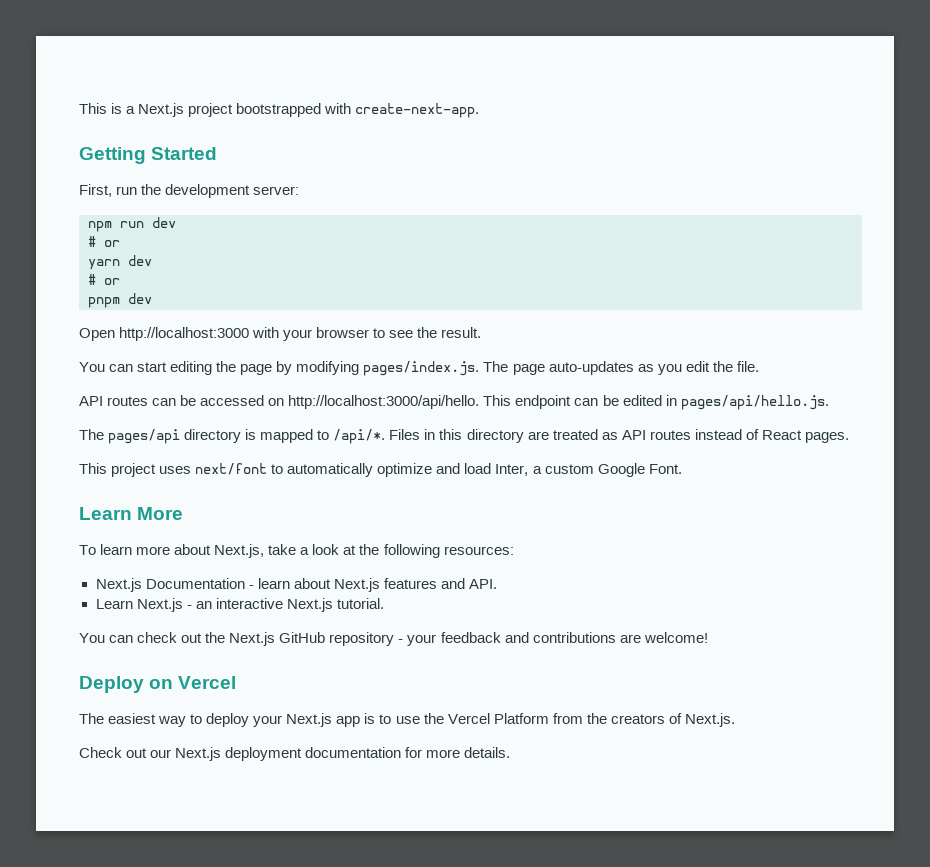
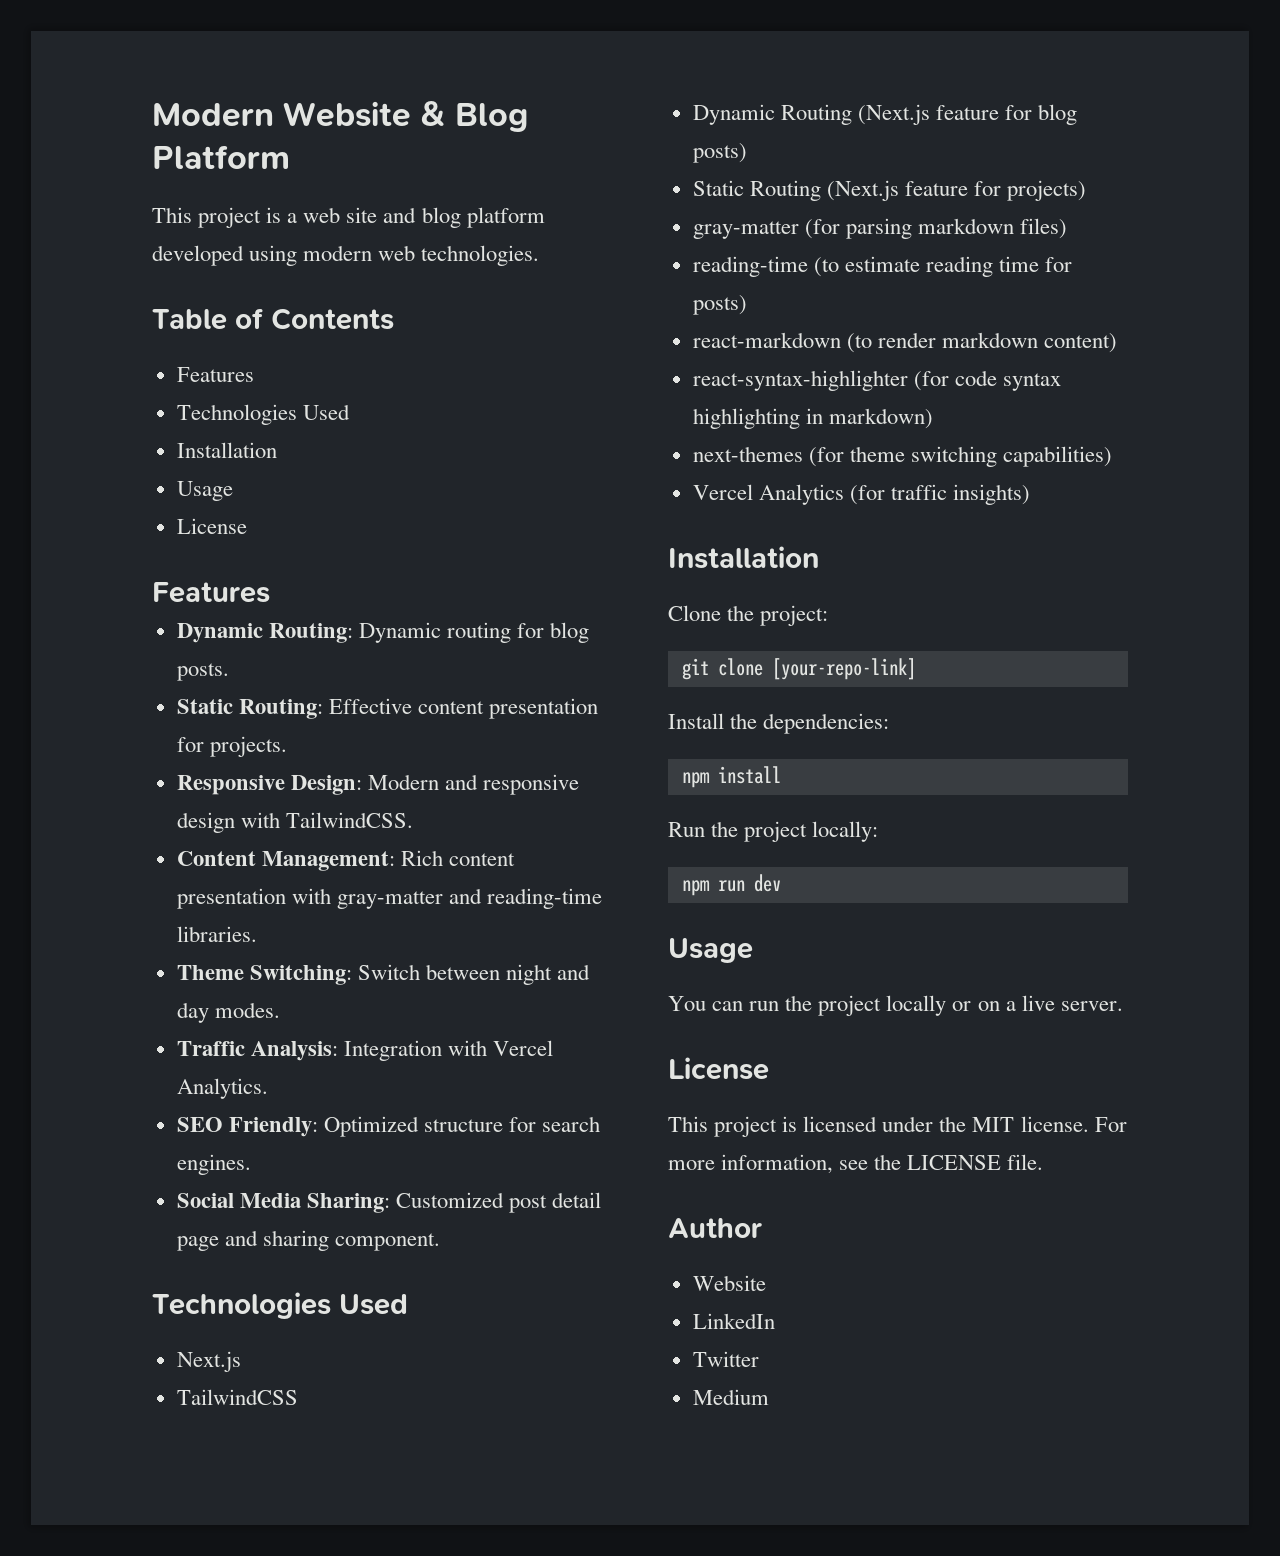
[79,103,480,118] [79,147,218,164] [79,184,300,198] [88,217,176,232] [88,236,120,247] [88,255,152,270] [88,274,120,285] [88,293,152,308] [79,327,482,341] [79,361,759,376] [79,395,829,410] [79,429,849,444] [79,463,682,477] [79,507,184,520] [79,544,514,558] [95,578,497,592] [95,598,384,612] [79,632,708,646] [79,676,237,693] [79,713,735,727] [79,747,511,761] This is a Next.js project bootstrapped with create-next-app. // Getting Started // First, run the development server: // npm run dev // # or // yarn dev // # or // pnpm dev // Open http://localhost:3000 with your browser to see the result. // You can start editing the page by modifying pages/index.js. The page auto-updates as you edit the file. // API routes can be accessed on http://localhost:3000/api/hello. This endpoint can be edited in pages/api/hello.js. // The pages/api directory is mapped to /api/*. Files in this directory are treated as API routes instead of React pages. // This project uses next/font to automatically optimize and load Inter, a custom Google Font. // Learn More // To learn more about Next.js, take a look at the following resources: // Next.js Documentation - learn about Next.js features and API. // Learn Next.js - an interactive Next.js tutorial. // You can check out the Next.js GitHub repository - your feedback and contributions are welcome! // Deploy on Vercel // The easiest way to deploy your Next.js app is to use the Vercel Platform from the creators of Next.js. // Check out our Next.js deployment documentation for more details. -> [152,101,528,132] [152,145,290,169] [152,207,545,228] [152,245,540,266] [152,308,394,330] [176,367,254,382] [176,404,350,425] [176,442,277,458] [176,481,233,501] [176,518,247,534] [152,582,270,603] [176,622,590,643] [176,663,229,681] [176,698,599,719] [176,736,287,757] [176,774,580,795] [176,812,413,833] [176,850,515,871] [176,888,603,909] [176,926,257,942] [176,964,591,985] [176,1002,280,1023] [176,1040,554,1061] [176,1078,268,1099] [176,1116,601,1137] [176,1154,251,1175] [176,1192,602,1213] [176,1230,440,1251] [152,1292,408,1319] [176,1351,241,1372] [176,1389,298,1405] [692,104,1078,125] [692,143,747,163] [692,180,1087,201] [692,218,1068,239] [692,256,1073,277] [692,295,747,315] [692,332,1118,353] [692,370,1061,391] [692,408,933,429] [692,446,1113,467] [692,484,1031,505] [668,546,819,569] [668,605,829,626] [681,658,916,680] [668,713,890,734] [681,766,781,788] [668,821,879,842] [681,874,781,896] [668,938,753,963] [668,995,1123,1016] [668,1057,769,1080] [668,1116,1127,1137] [668,1154,1044,1174] [668,1218,762,1238] [692,1275,766,1291] [692,1313,775,1329] [692,1351,759,1367] [692,1389,769,1405] Modern Website & Blog Platform // This project is a web site and blog platform developed using modern web technologies. // Table of Contents // Features // Technologies Used // Installation // Usage // License // Features // Dynamic Routing: Dynamic routing for blog posts. // Static Routing: Effective content presentation for projects. // Responsive Design: Modern and responsive design with TailwindCSS. // Content Management: Rich content presentation with gray-matter and reading-time libraries. // Theme Switching: Switch between night and day modes. // Traffic Analysis: Integration with Vercel Analytics. // SEO Friendly: Optimized structure for search engines. // Social Media Sharing: Customized post detail page and sharing component. // Technologies Used // Next.js // TailwindCSS // Dynamic Routing (Next.js feature for blog posts) // Static Routing (Next.js feature for projects) // gray-matter (for parsing markdown files) // reading-time (to estimate reading time for posts) // react-markdown (to render markdown content) // react-syntax-highlighter (for code syntax highlighting in markdown) // next-themes (for theme switching capabilities) // Vercel Analytics (for traffic insights) // Installation // Clone the project: // git clone [your-repo-link] // Install the dependencies: // npm install // Run the project locally: // npm run dev // Usage // You can run the project locally or on a live server. // License // This project is licensed under the MIT license. For more information, see the LICENSE file. // Author // Website // LinkedIn // Twitter // Medium

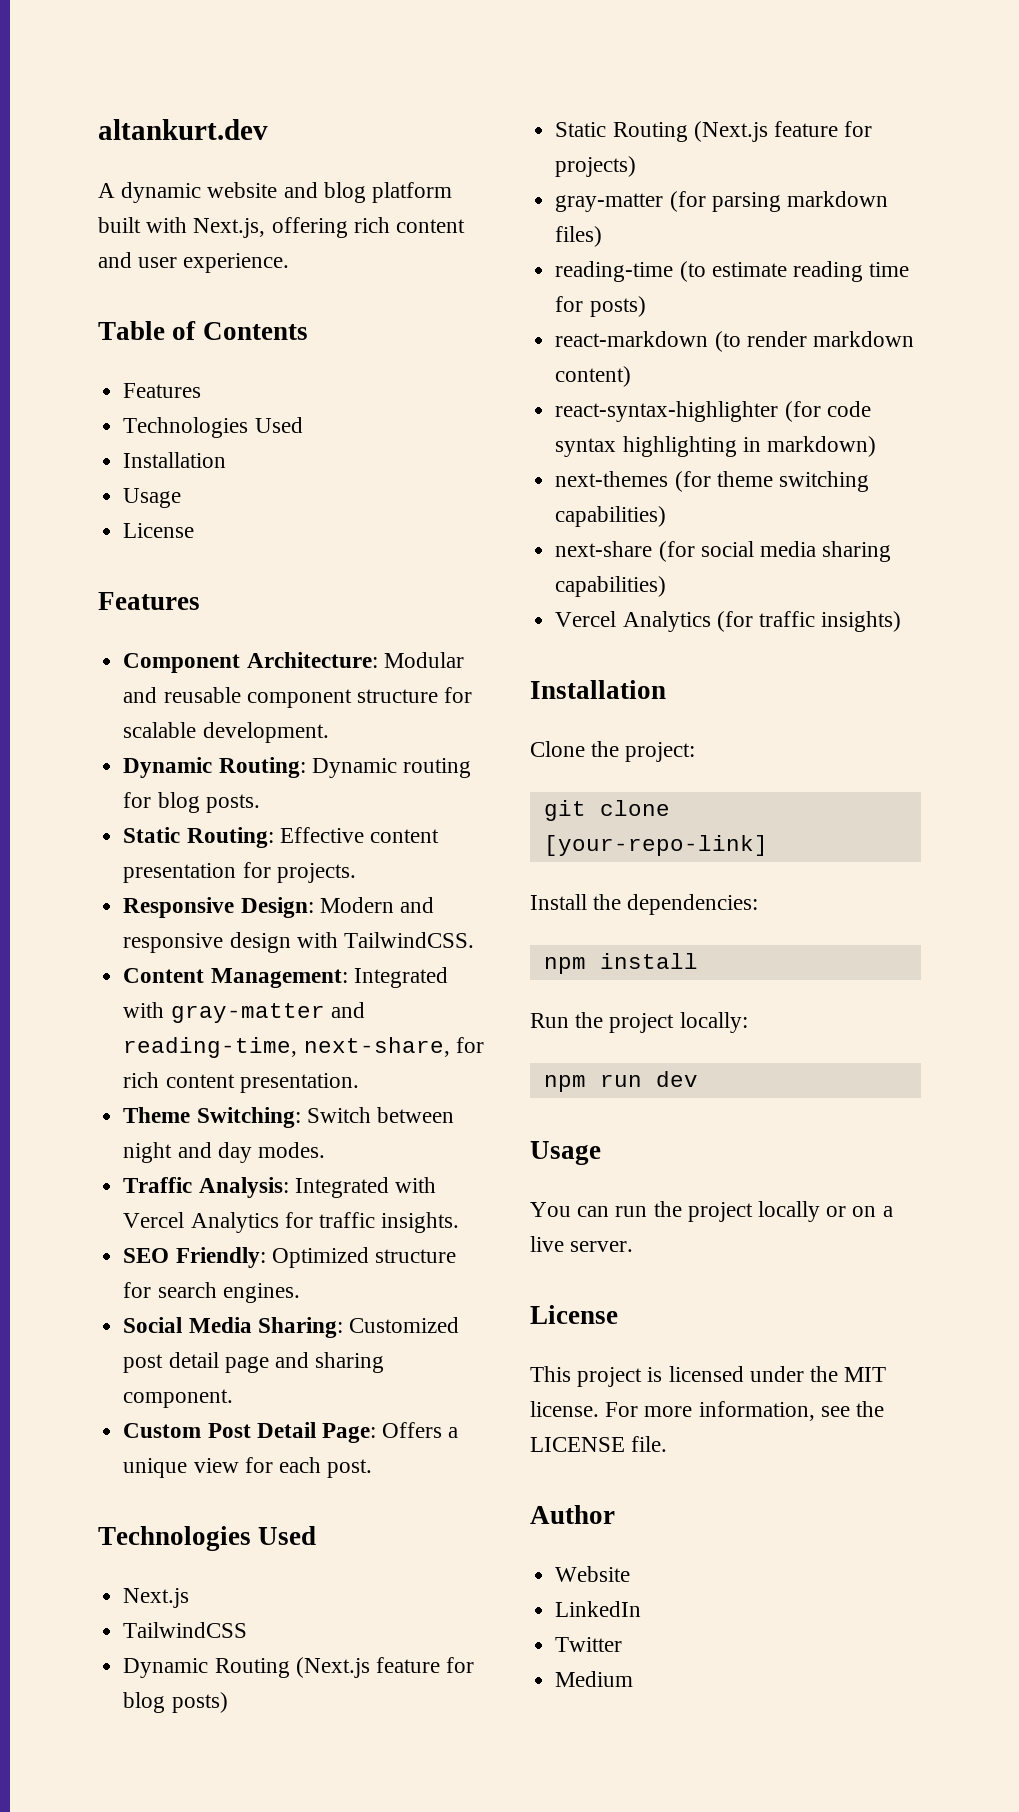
[152,101,528,132] [152,145,290,169] [152,207,545,228] [152,245,540,266] Modern Website & Blog Platform // This project is a web site and blog platform developed using modern web technologies. -> [98,119,268,140] [98,182,453,203] [98,217,466,238] [98,252,290,273] altankurt.dev // A dynamic website and blog platform built with Next.js, offering rich content and user experience.
(270, 592) none -> [123,652,464,673] [123,687,473,708] [123,722,329,743] // Component Architecture: Modular and reusable component structure for scalable development.
[400,850,515,866] [176,888,603,909] [176,926,257,942] Rich content presentation with gray-matter and reading-time libraries. -> [353,967,448,988] [123,1002,365,1023] [123,1037,484,1058] [123,1072,359,1093] Integrated with gray-matter and reading-time, next-share, for rich content presentation.
[343,1040,442,1061] Integration -> [294,1177,389,1198] Integrated
[176,1078,268,1099] Analytics. -> [190,1212,460,1233] Analytics for traffic insights.
(440, 1242) none -> [123,1422,459,1443] [123,1457,373,1478] // Custom Post Detail Page: Offers a unique view for each post.
(1113, 456) none -> [555,541,892,562] [555,576,667,597] // next-share (for social media sharing capabilities)

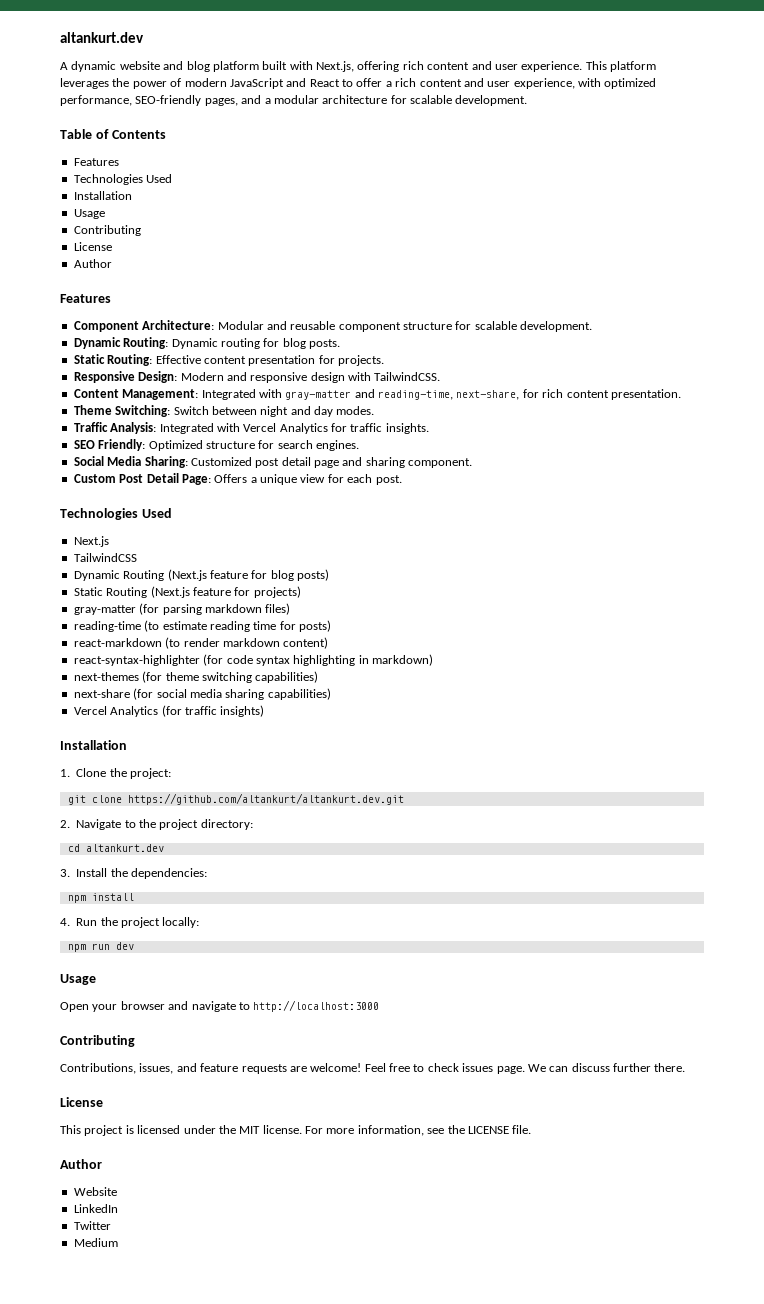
(290, 263) none -> [585,61,656,72] [60,78,657,89] [60,95,528,106] This platform leverages the power of modern JavaScript and React to offer a rich content and user experience, with optimized performance, SEO-friendly pages, and a modular architecture for scalable development.
[123,523,195,538] // License -> [73,225,141,236] [73,242,112,251] [73,259,112,268] // Contributing // License // Author
(666, 689) none -> [60,769,70,777] 1.
[543,835,768,856] [your-repo-link] // -> [127,793,404,805] [60,819,253,830] [67,844,164,852] [60,869,70,877] https://github.com/altankurt/altankurt.dev.git // 2. Navigate to the project directory: // cd altankurt.dev // 3.
(698, 961) none -> [60,918,70,926] 4.
[530,1201,893,1222] [530,1236,634,1252] You can run the project locally or on a live server. -> [60,1000,380,1012] [60,1035,135,1047] [60,1063,686,1074] Open your browser and navigate to http://localhost:3000 // Contributing // Contributions, issues, and feature requests are welcome! Feel free to check issues page. We can discuss further there.

